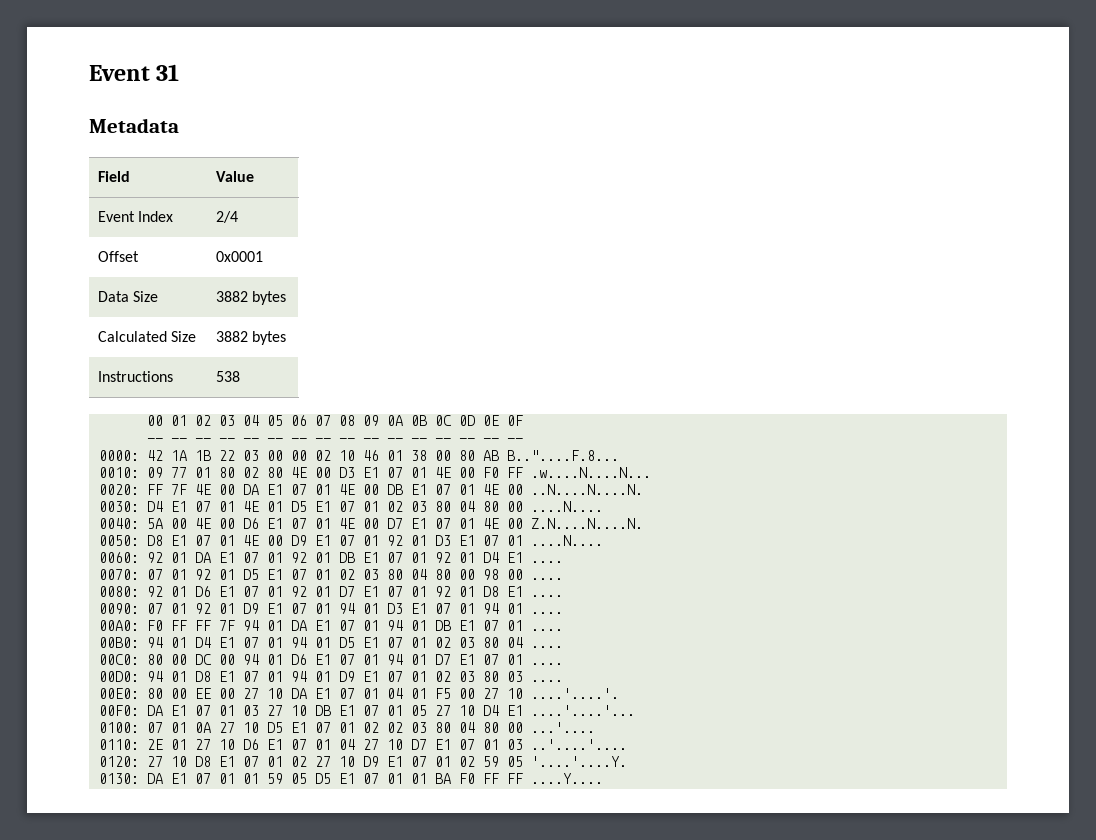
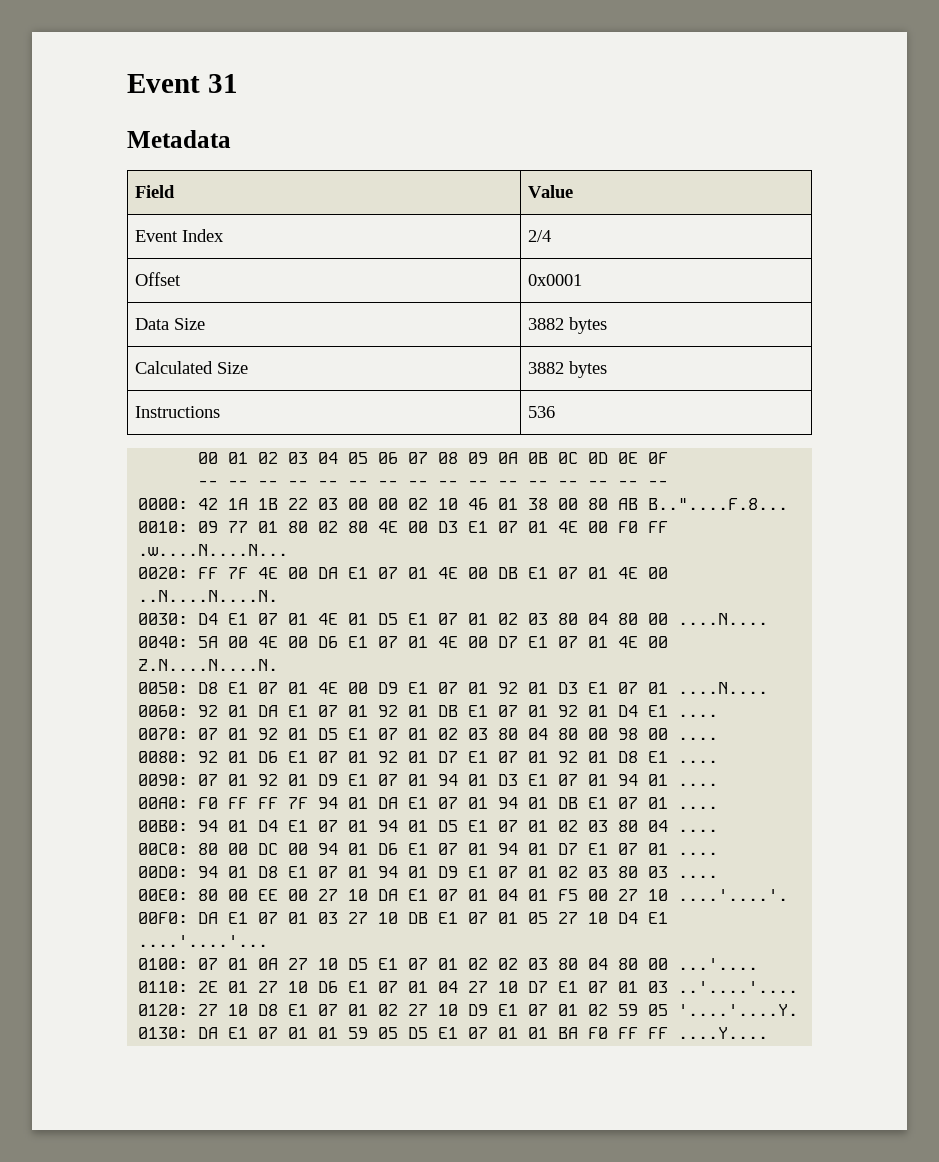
[216,371,241,382] 538 -> [527,406,555,418] 536

